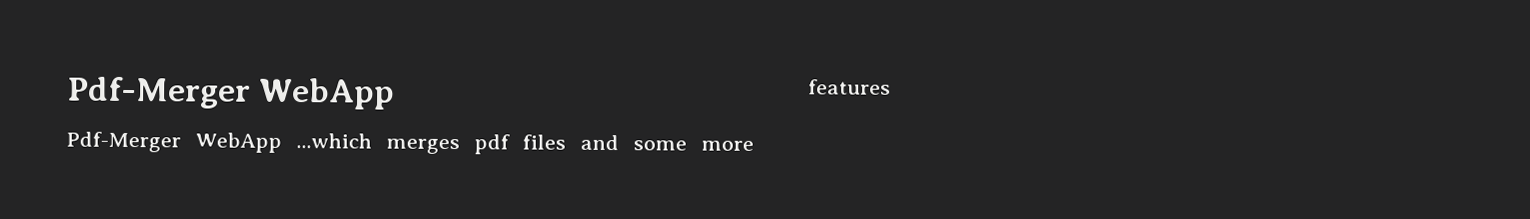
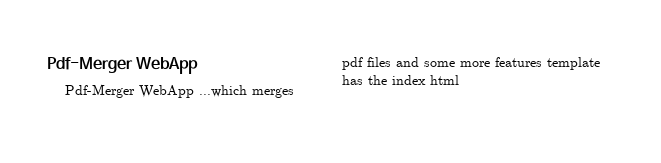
(891, 87) none -> [547,57,600,70] [342,75,459,85] template has the index html

